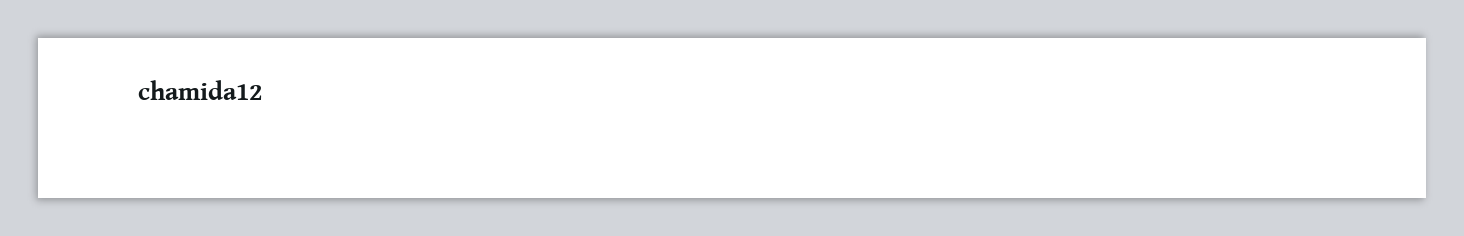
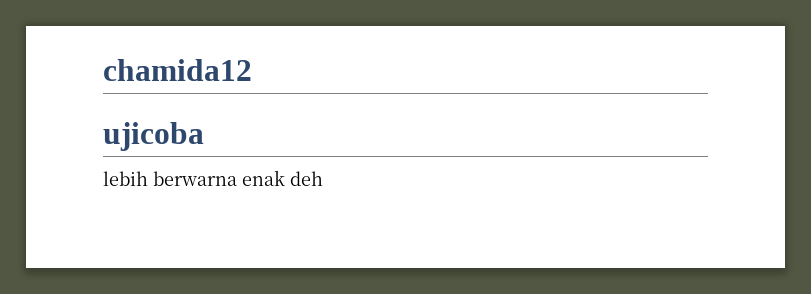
(262, 90) none -> [103,122,204,151] [103,170,323,186] // ujicoba // lebih berwarna enak deh

